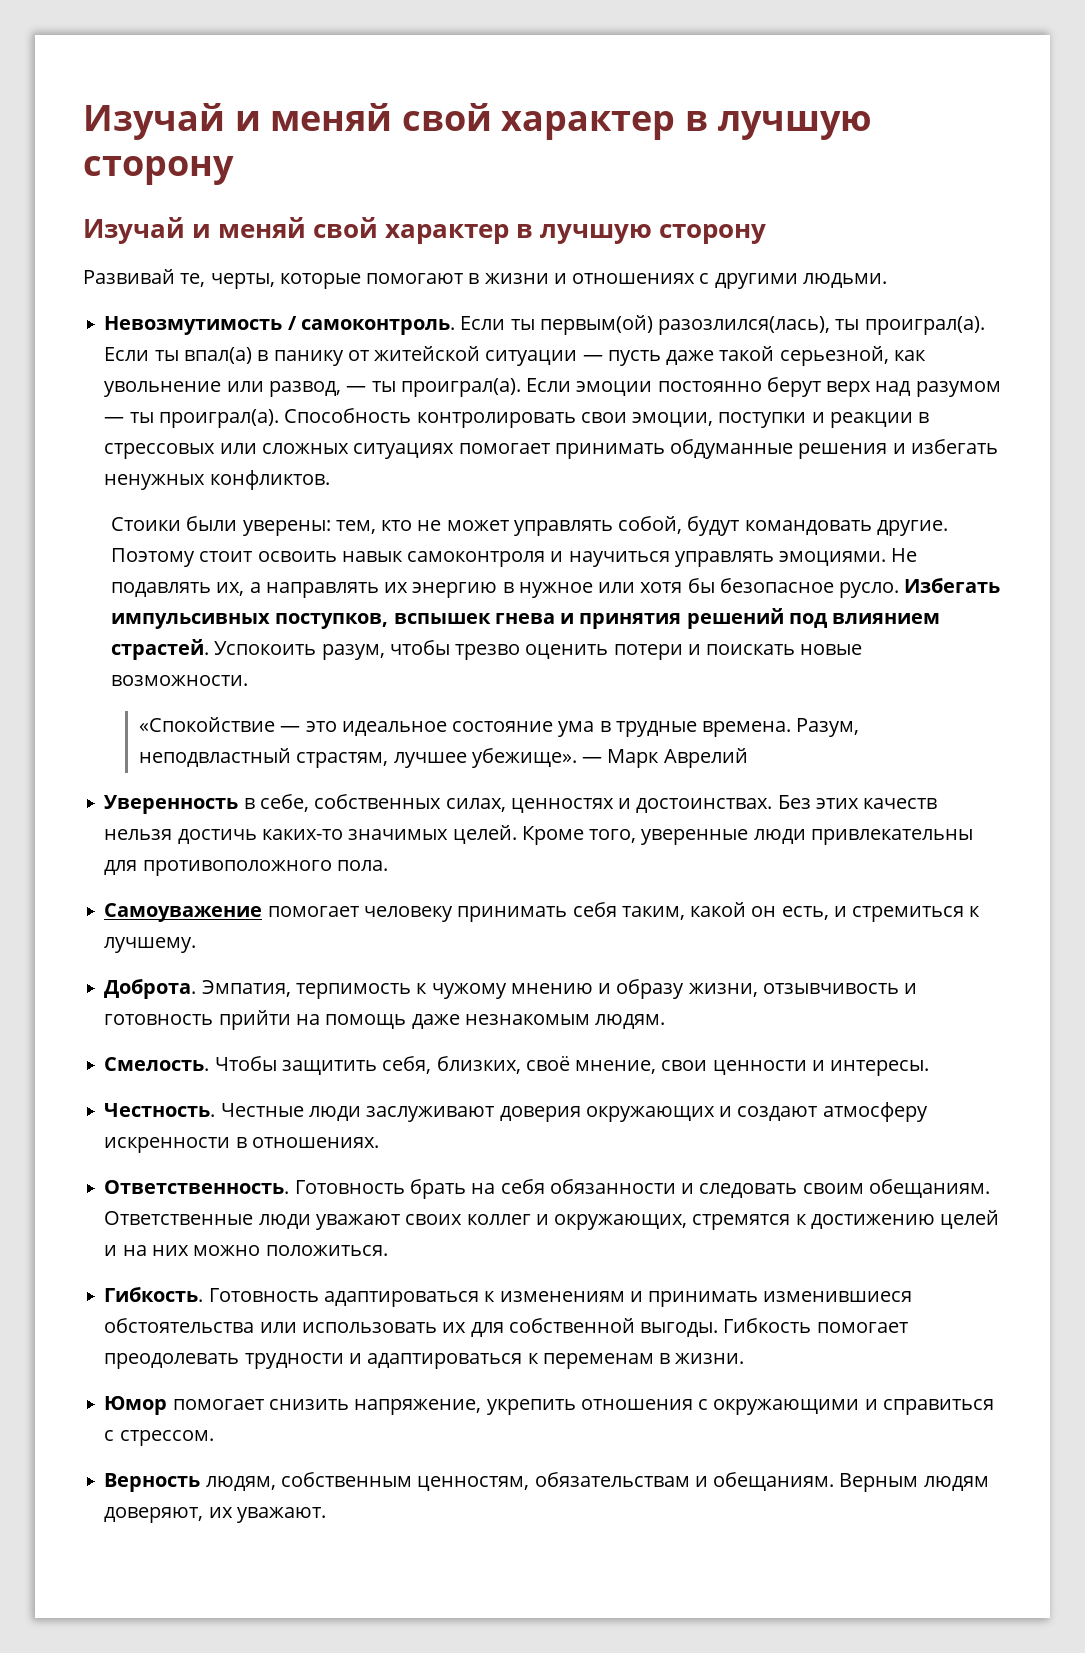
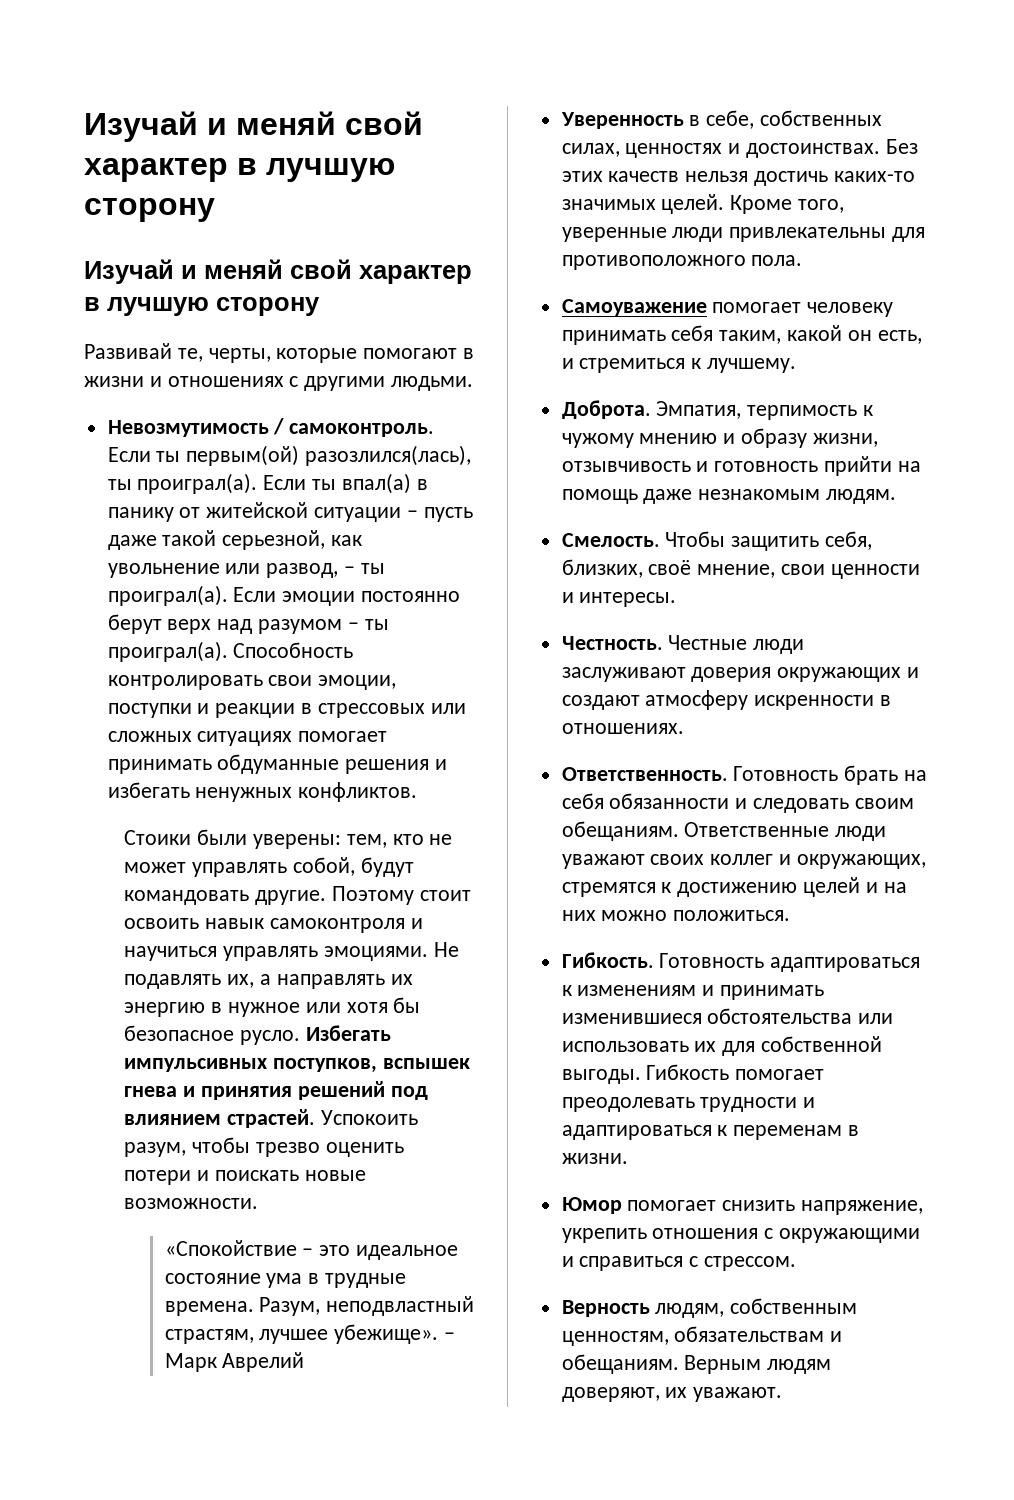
[582,355,603,361] — -> [406,510,418,518] –
[346,386,367,392] — -> [344,566,356,574] –
[104,417,125,423] — -> [347,622,359,630] –
[280,726,301,732] — -> [302,1248,314,1256] –
[582,757,603,763] — -> [444,1332,456,1340] –

